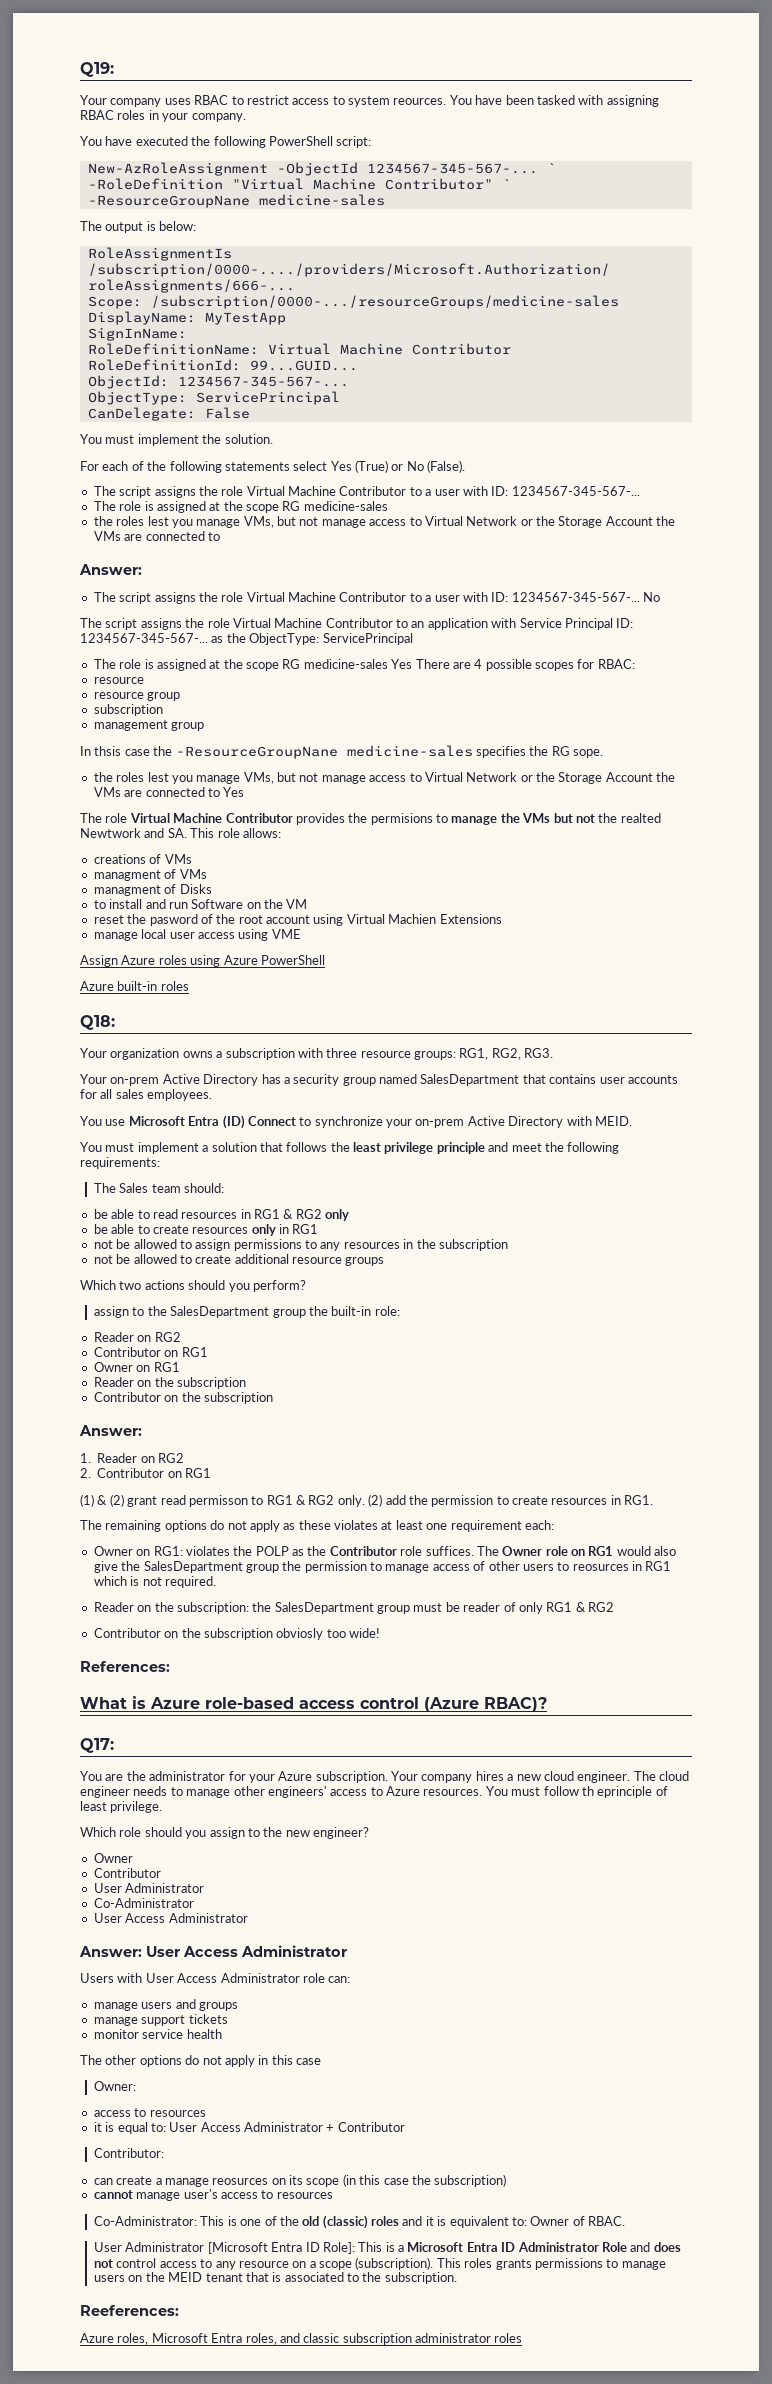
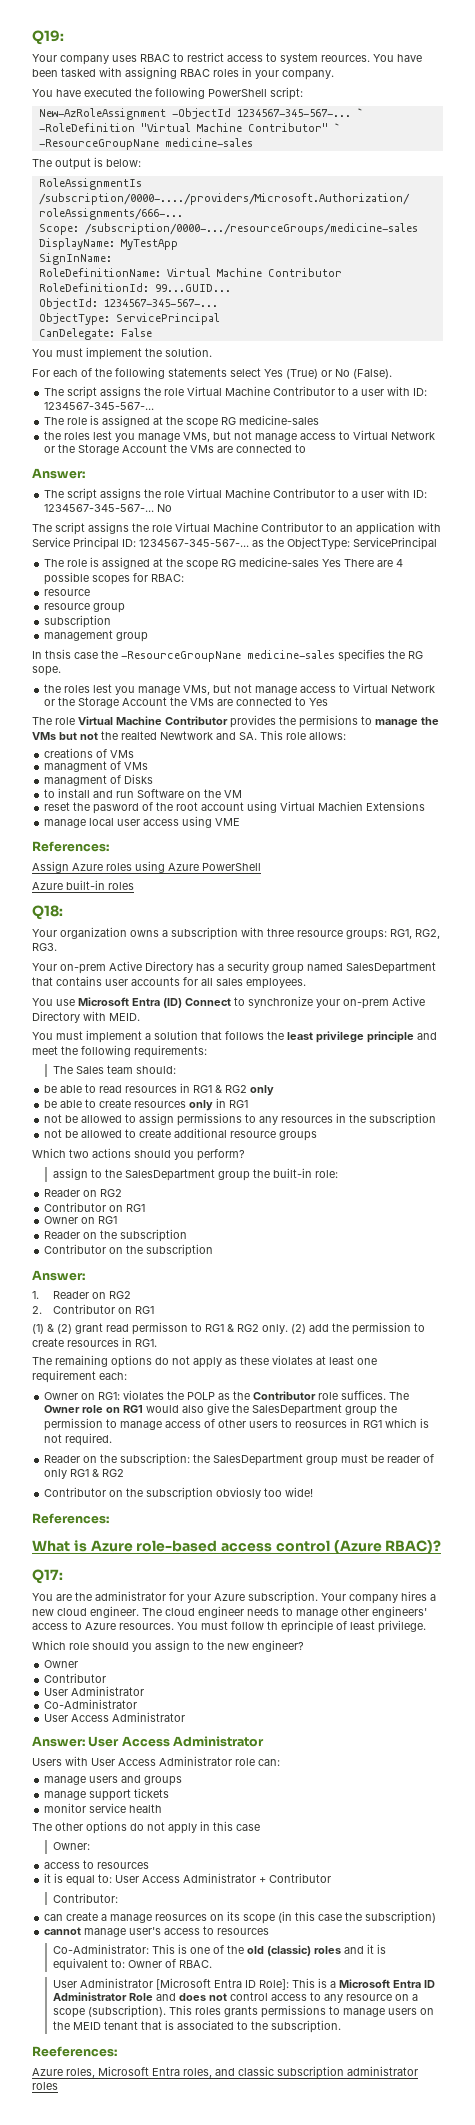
(301, 934) none -> [32,841,109,852] // References:

